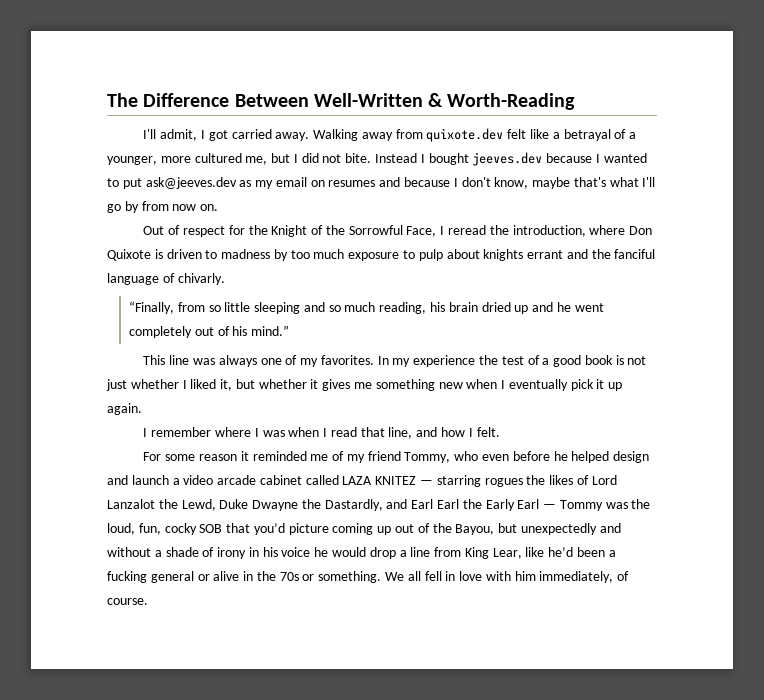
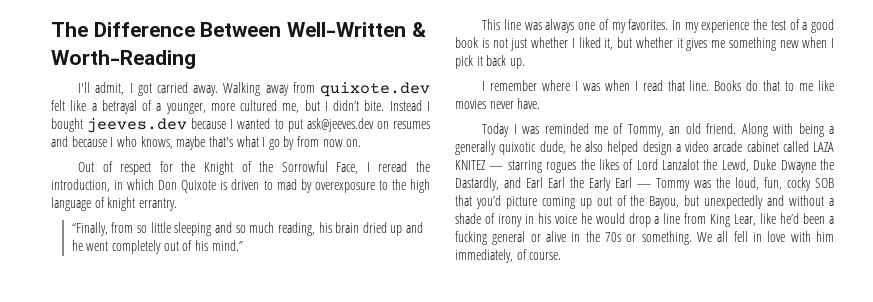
[301,153,342,163] did not -> [333,100,360,111] didn’t
[239,177,307,189] as my email -> (374, 125) none
[461,177,529,189] don't know, -> [116,136,173,149] who knows,
[642,177,656,187] I'll -> [262,137,266,147] I
[589,225,626,235] where -> [114,179,155,190] in which
[221,249,656,261] [107,273,225,285] madness by too much exposure to pulp about knights errant and the fanciful language of chivarly. -> [276,179,430,193] [51,197,177,211] mad by overexposure to the high language of knight errantry.
[508,379,568,391] eventually -> (834, 43) none
[608,382,623,391] [107,403,142,415] up again. -> [486,55,525,69] back up.
[388,427,500,439] [143,451,650,463] [107,475,169,485] line, and how I felt. // For some reason it reminded me of my friend Tommy, who even before he helped design and launch -> [689,80,834,91] [455,98,541,109] [482,123,834,137] [455,141,672,155] line. Books do that to me like movies never have. // Today I was reminded me of Tommy, an old friend. Along with being a generally quixotic dude, he also helped design

